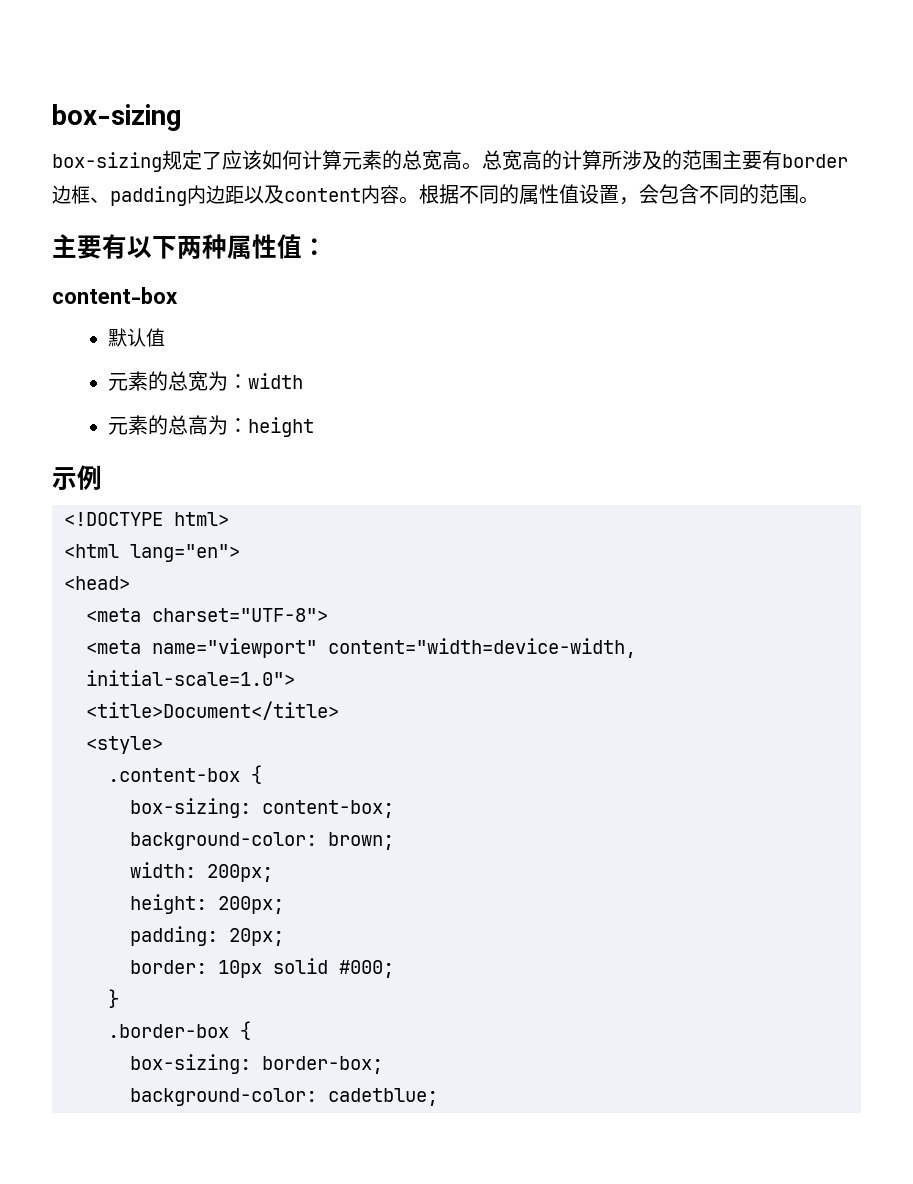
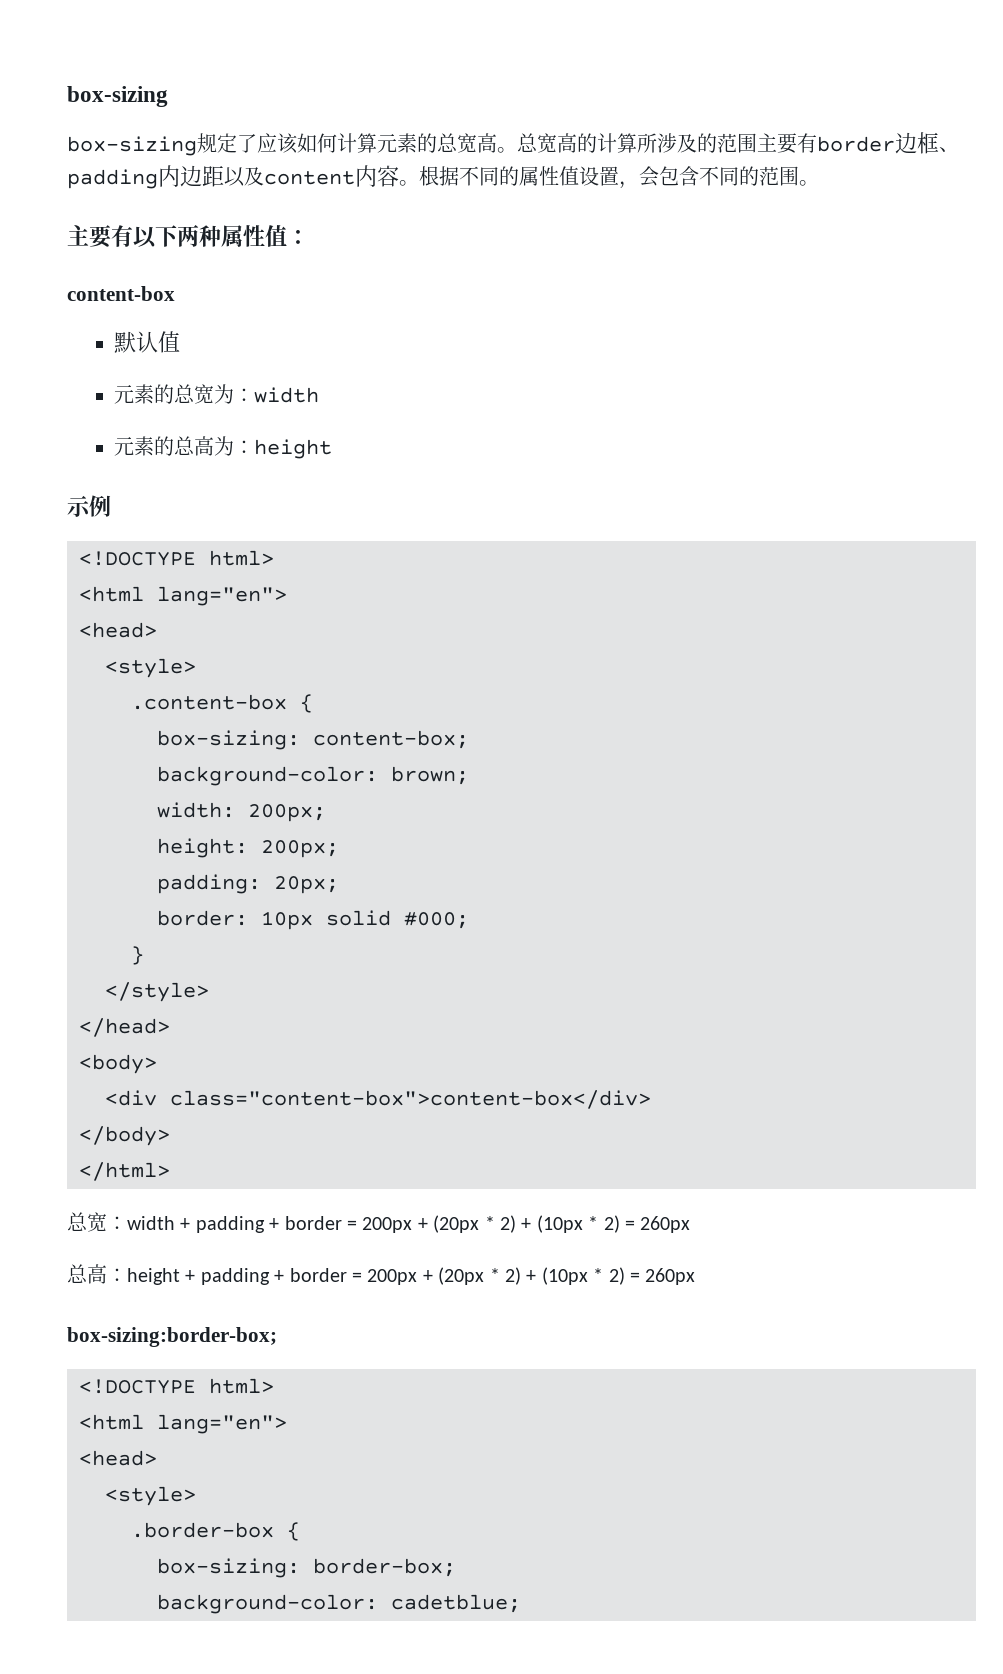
[86,608,328,622] [86,638,636,658] [86,670,295,686] [86,701,339,720] // <meta charset="UTF-8"> // <meta name="viewport" content="width=device-width, initial-scale=1.0"> // <title>Document</title> -> (157, 630) none
(119, 998) none -> [105,982,209,1002] [79,1018,170,1037] [79,1054,157,1074] [105,1090,651,1109] [79,1126,170,1146] [79,1162,170,1181] [67,1212,691,1233] [67,1264,696,1285] [67,1327,277,1347] [79,1378,274,1394] [79,1414,287,1434] [79,1450,157,1466] [105,1486,196,1506] // </style> // </head> // <body> // <div class="content-box">content-box</div> // </body> // </html> // 总宽：width + padding + border = 200px + (20px * 2) + (10px * 2) = 260px // 总高：height + padding + border = 200px + (20px * 2) + (10px * 2) = 260px // box-sizing:border-box; // <!DOCTYPE html> // <html lang="en"> // <head> // <style>

